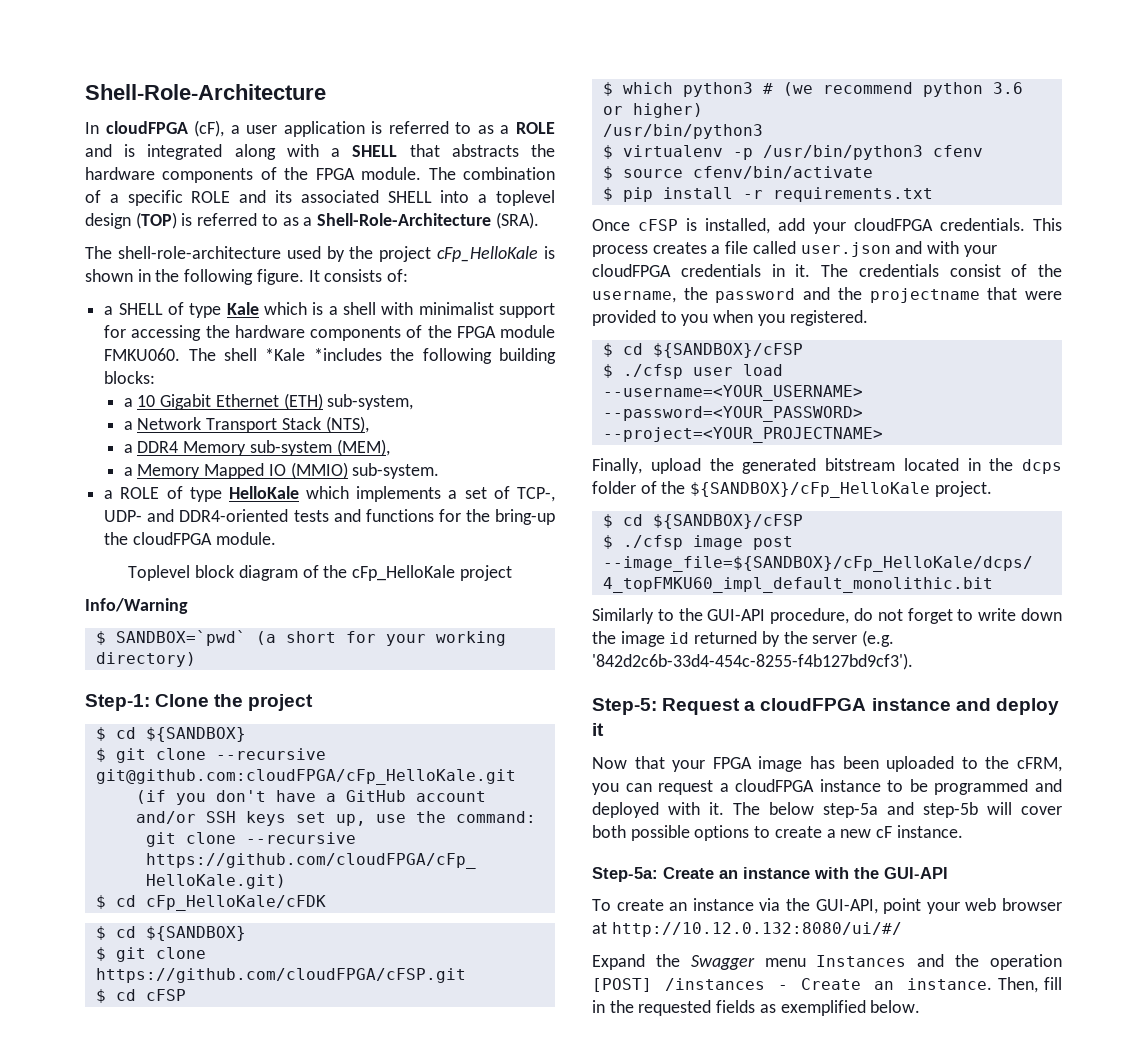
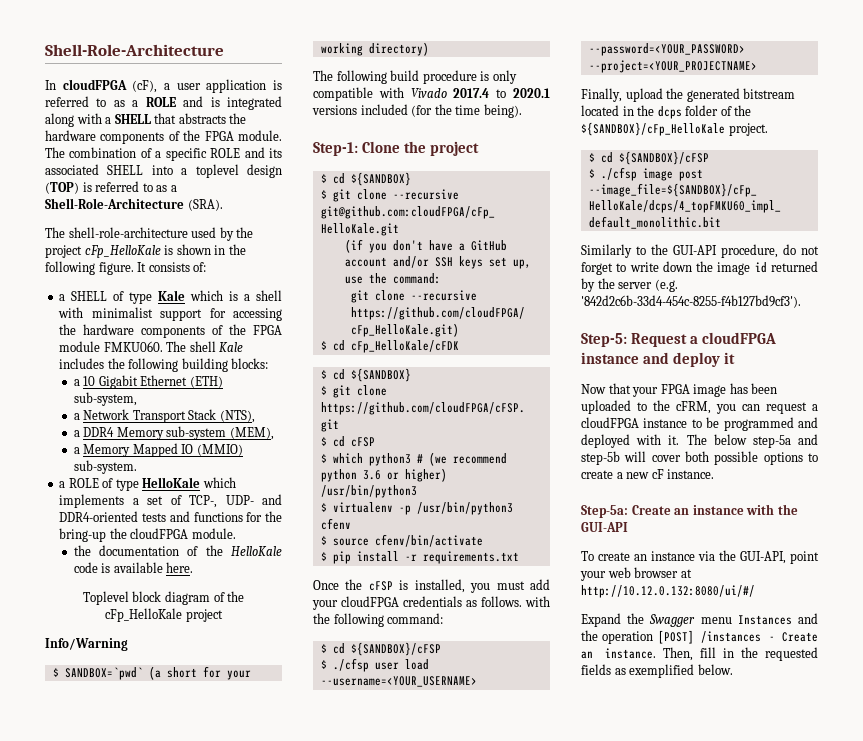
[265,348,382,361] *Kale *includes -> [219,342,244,352] [59,358,105,369] Kale includes
(276, 538) none -> [73,545,283,556] [73,562,194,573] // the documentation of the HelloKale code is available here.
(196, 659) none -> [313,70,517,84] [313,87,550,101] [312,104,522,118] // The following build procedure is only compatible with Vivado 2017.4 to 2020.1 versions included (for the time being).
(630, 225) none -> [345,579,363,590] the
(770, 226) none -> [470,581,525,593] you must
[940,218,1062,231] [592,241,997,257] [592,264,1062,277] [592,287,1062,303] [592,310,868,326] credentials. This process creates a file called user.json and with your cloudFPGA credentials in it. The credentials consist of the username, the password and the projectname that were provided to you when you registered. -> [403,596,550,607] [313,613,444,627] credentials as follows. with the following command:

